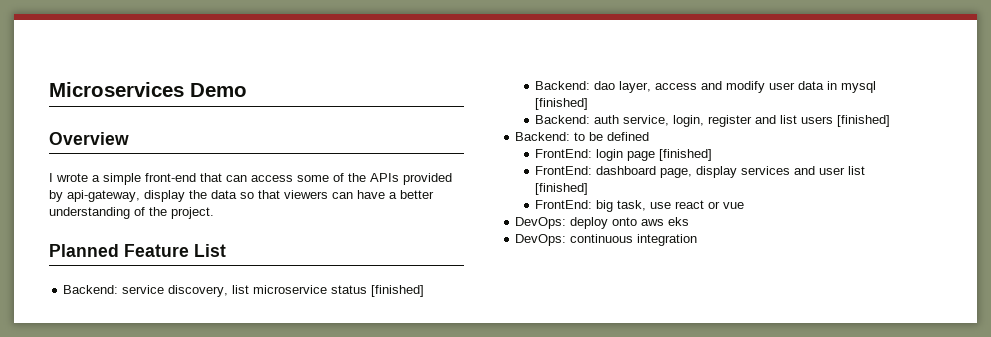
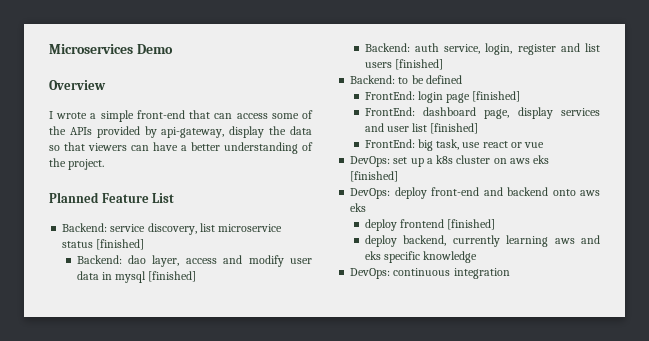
(745, 205) none -> [350,155,550,167] [350,171,399,182] // DevOps: set up a k8s cluster on aws eks [finished]
(609, 223) none -> [431,187,549,196] front-end and backend
(690, 221) none -> [364,219,496,231] [364,235,600,247] [364,251,478,263] // deploy frontend [finished] // deploy backend, currently learning aws and eks specific knowledge

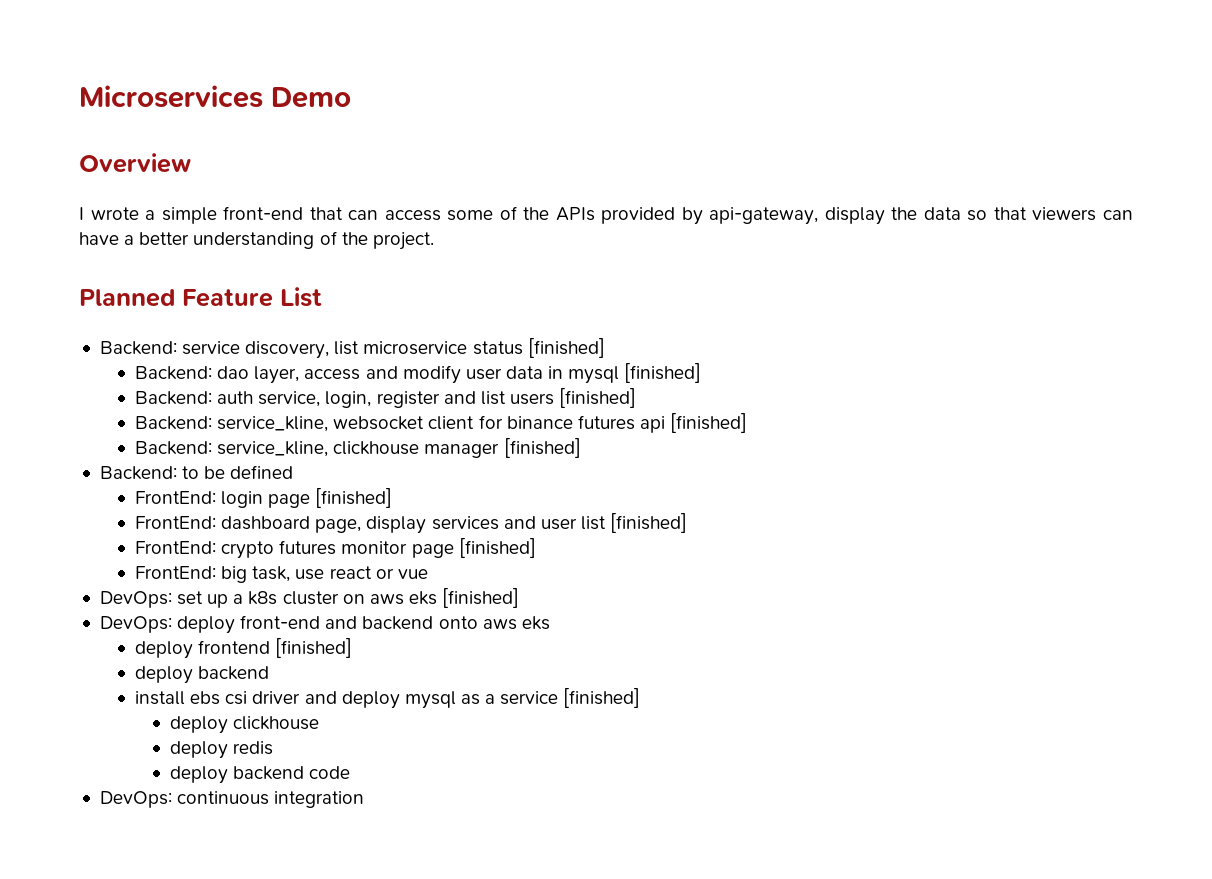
(443, 64) none -> [134,413,748,433] [134,438,581,458] // Backend: service_kline, websocket client for binance futures api [finished] // Backend: service_kline, clickhouse manager [finished]
(479, 128) none -> [134,538,536,559] // FrontEnd: crypto futures monitor page [finished]
[403,235,600,247] [364,251,478,263] backend, currently learning aws and eks specific knowledge -> [198,666,270,680] [134,688,641,709] [170,716,320,734] [170,741,274,759] [170,766,351,784] backend // install ebs csi driver and deploy mysql as a service [finished] // deploy clickhouse // deploy redis // deploy backend code

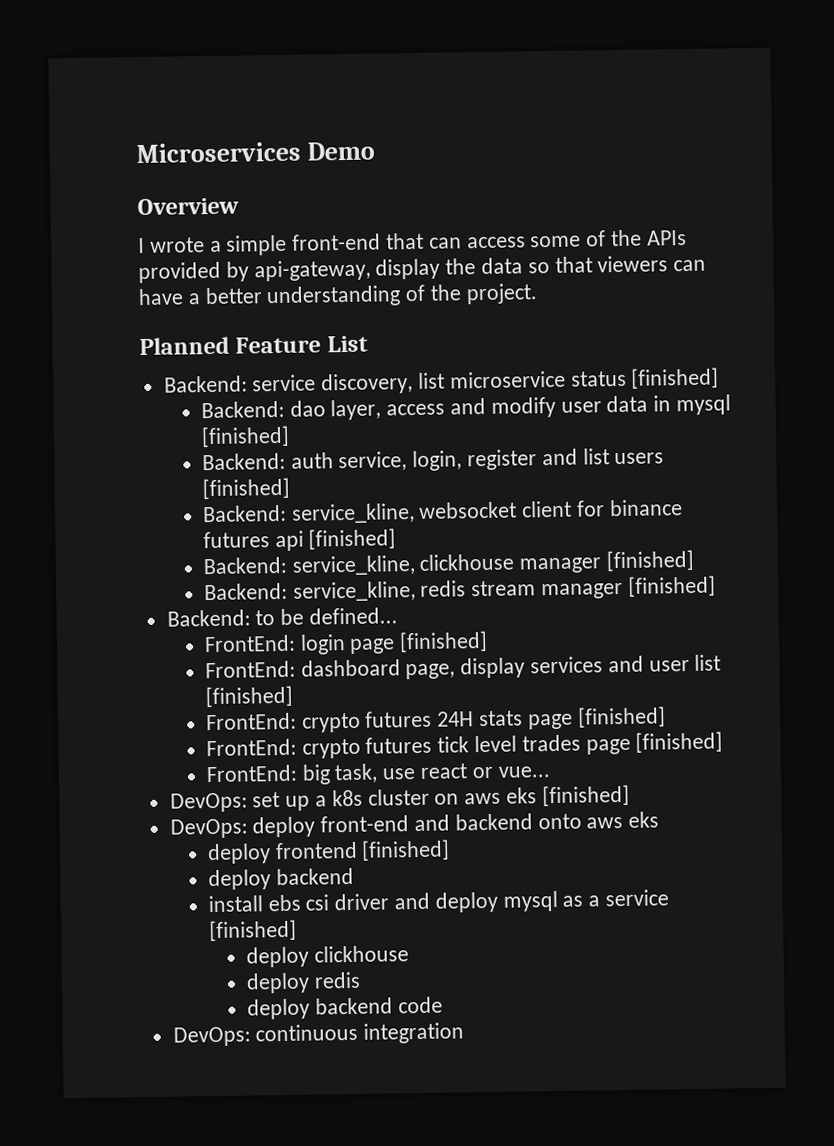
(581, 448) none -> [203,575,716,602] // Backend: service_kline, redis stream manager [finished]
[230,465,294,479] defined -> [309,607,399,625] defined...
[341,541,408,554] monitor -> [437,706,666,730] [205,734,581,759] 24H stats page [finished] // FrontEnd: crypto futures tick level trades
[397,569,428,579] vue -> [497,766,551,778] vue...

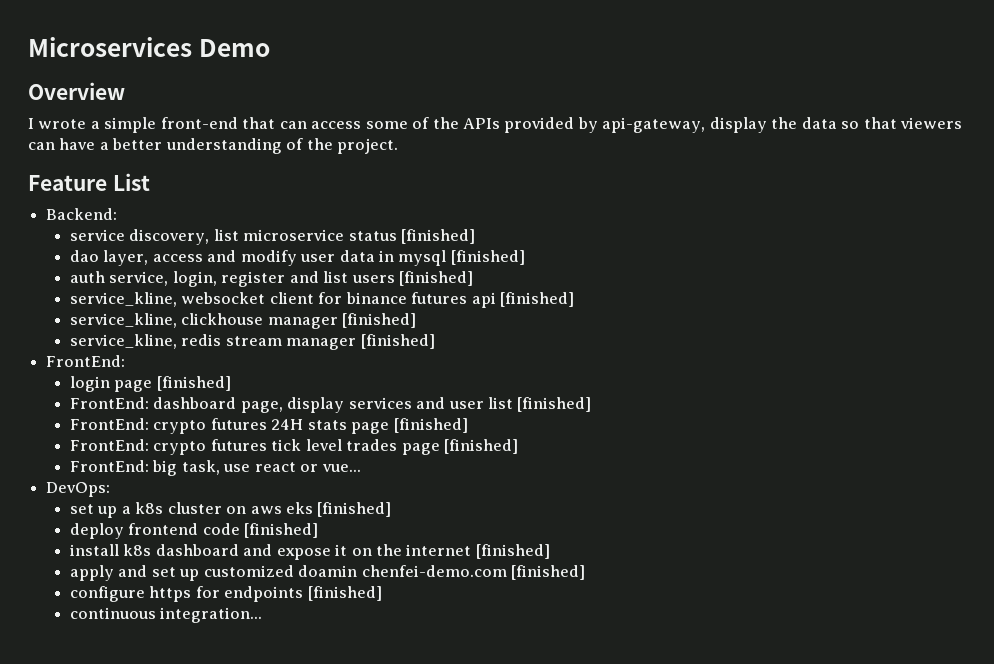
[139,336,230,356] Planned -> (399, 146) none
(248, 384) none -> (118, 214) //
[200,400,285,419] Backend: -> (476, 236) none
[201,452,286,471] Backend: -> (525, 257) none
[201,504,287,523] Backend: -> (474, 278) none
[202,556,287,575] Backend: -> (575, 299) none
[203,582,288,601] Backend: -> (417, 320) none
[166,607,399,627] [203,634,296,653] Backend: to be defined... // FrontEnd: -> [46,355,126,367] FrontEnd: //
(248, 802) none -> (111, 489) //
[169,811,660,839] // DevOps: deploy front-end and backend onto aws eks -> (392, 509) none
[361,839,451,861] [207,867,354,891] [finished] // deploy backend -> [202,523,319,538] code [finished]
[267,889,670,913] [208,919,297,942] [246,945,409,968] [246,971,361,994] [247,996,443,1020] [172,1022,465,1047] ebs csi driver and deploy mysql as a service [finished] // deploy clickhouse // deploy redis // deploy backend code // DevOps: continuous integration -> [123,544,550,560] [69,565,586,581] [69,586,382,602] [69,607,263,623] k8s dashboard and expose it on the internet [finished] // apply and set up customized doamin chenfei-demo.com [finished] // configure https for endpoints [finished] // continuous integration...

